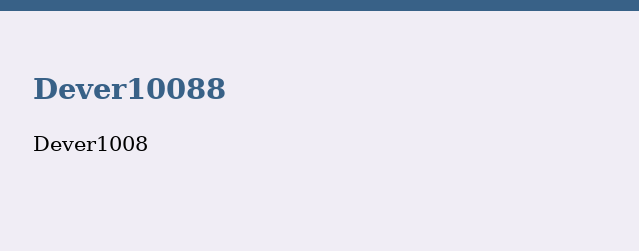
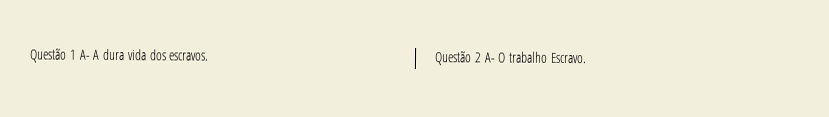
[33,78,226,99] [33,136,148,151] Dever10088 // Dever1008 -> [29,47,210,63] [434,50,587,66] Questão 1 A- A dura vida dos escravos. // Questão 2 A- O trabalho Escravo.

